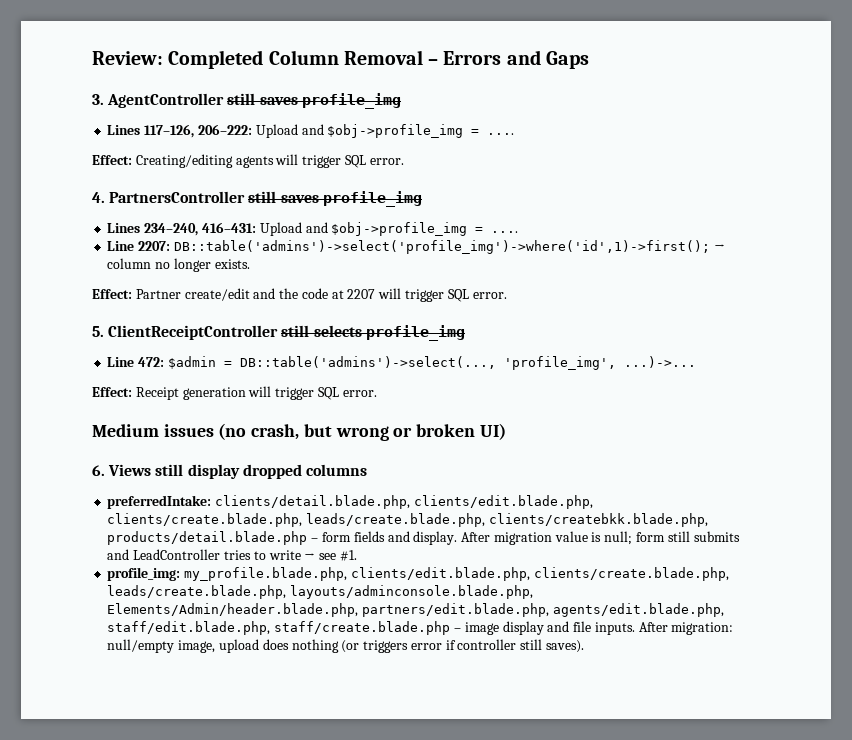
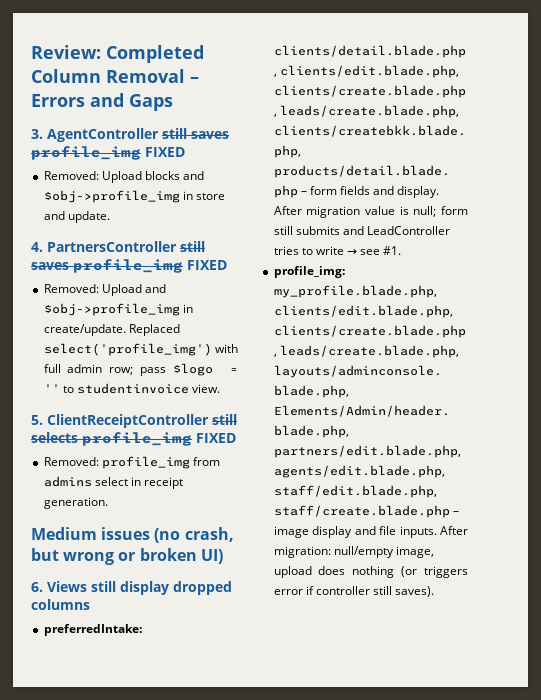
[107,124,515,138] [92,154,404,168] // Lines 117–126, 206–222: Upload and $obj->profile_img = .... // Effect: Creating/editing agents will trigger SQL error. -> [145,147,185,157] [43,171,204,183] [43,190,225,203] [43,211,110,223] FIXED // Removed: Upload blocks and $obj->profile_img in store and update.
[107,222,519,236] [107,240,725,254] [107,258,250,272] [92,288,507,302] // Lines 234–240, 416–431: Upload and $obj->profile_img = .... // Line 2207: DB::table('admins')->select('profile_img')->where('id',1)->first(); → column no longer exists. // Effect: Partner create/edit and the code at 2207 will trigger SQL error. -> [187,260,227,270] [43,284,166,296] [43,303,193,316] [43,324,180,336] [43,343,238,356] [43,363,238,376] [43,383,220,394] FIXED // Removed: Upload and $obj->profile_img in create/update. Replaced select('profile_img') with full admin row; pass $logo = '' to studentinvoice view.
[107,356,696,370] [92,386,377,400] // Line 472: $admin = DB::table('admins')->select(..., 'profile_img', ...)->... // Effect: Receipt generation will trigger SQL error. -> [196,433,236,443] [43,456,220,469] [43,476,183,489] [43,497,108,509] FIXED // Removed: profile_img from admins select in receipt generation.

